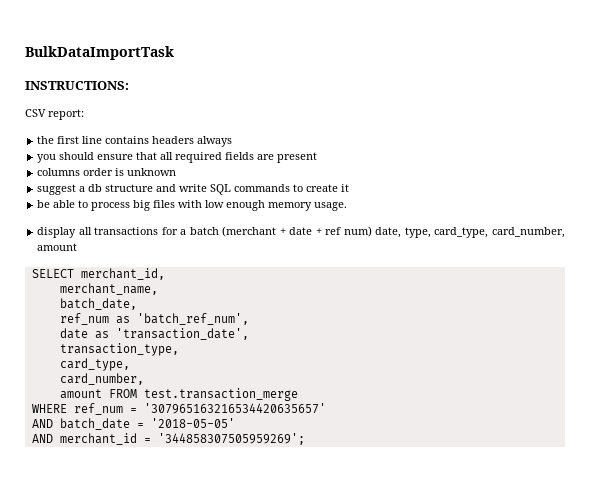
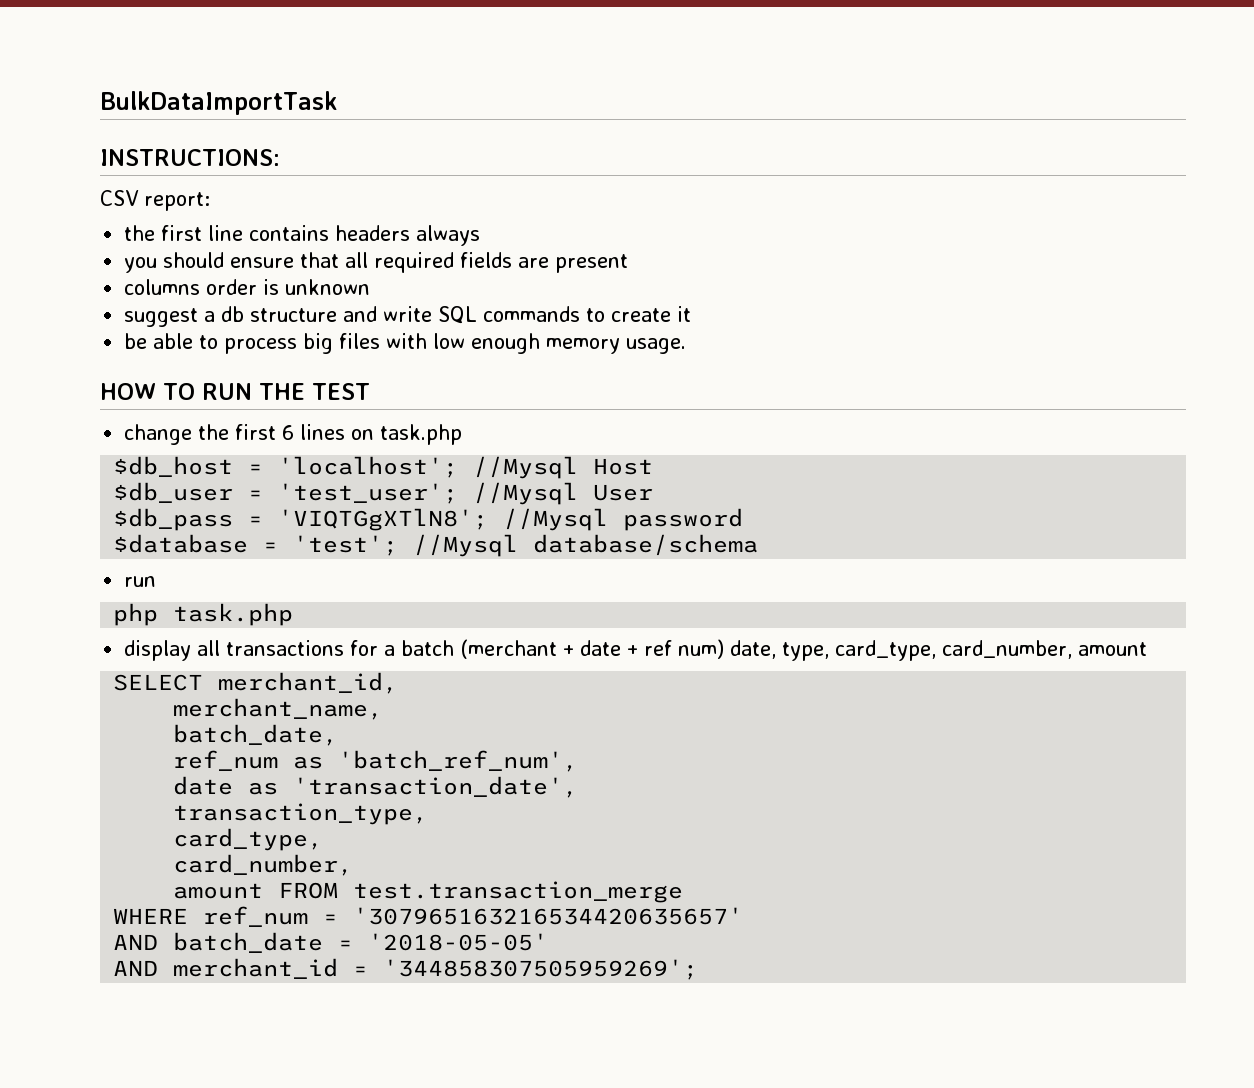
(348, 206) none -> [100,383,370,400] [124,424,463,445] [113,456,654,479] [113,482,654,505] [113,508,744,531] [113,534,759,557] [124,576,157,587] [113,603,294,626] // HOW TO RUN THE TEST // change the first 6 lines on task.php // $db_host = 'localhost'; //Mysql Host // $db_user = 'test_user'; //Mysql User // $db_pass = 'VIQTGgXTlN8'; //Mysql password // $database = 'test'; //Mysql database/schema // run // php task.php

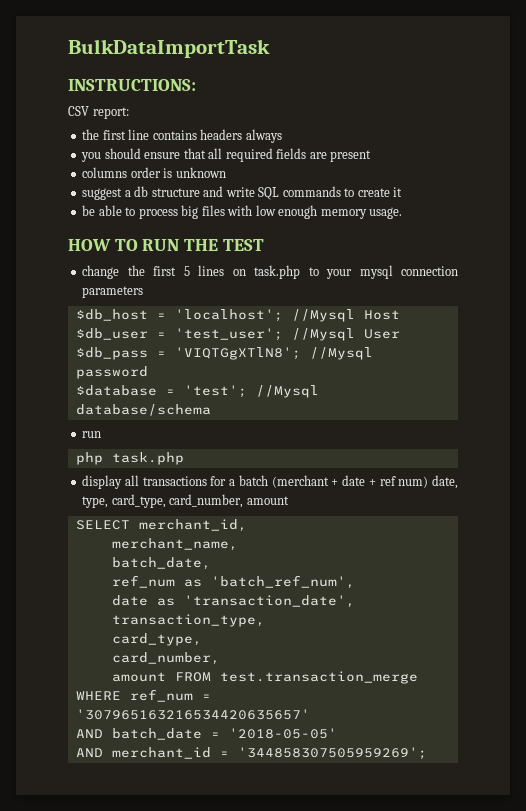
[282,425,295,440] 6 -> [183,266,190,276] 5
(463, 434) none -> [308,265,458,279] [82,286,144,298] to your mysql connection parameters

